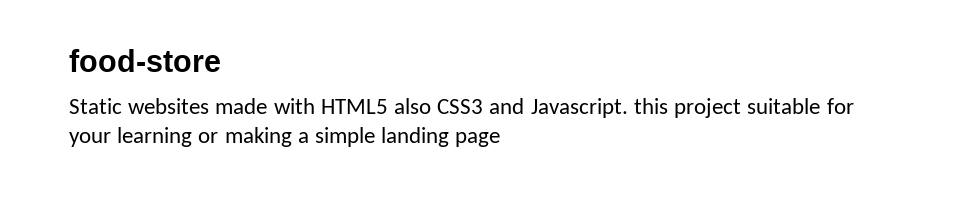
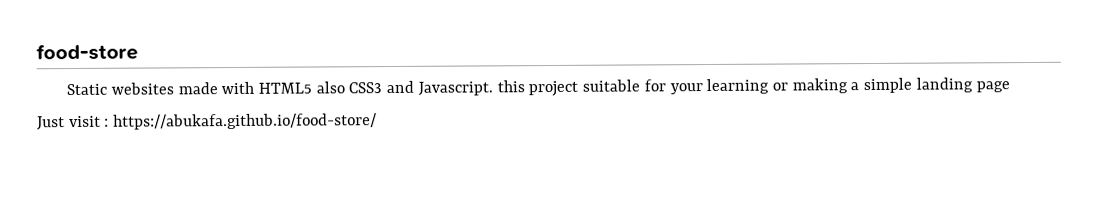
(501, 139) none -> [37,113,378,131] // Just visit : https://abukafa.github.io/food-store/

